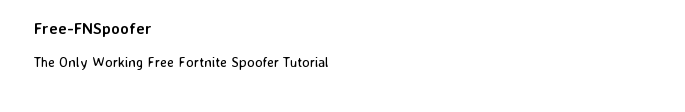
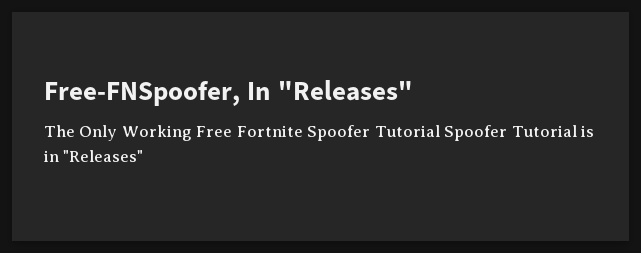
[34,23,152,37] Free-FNSpoofer -> [44,80,413,106] Free-FNSpoofer, In "Releases"
(329, 62) none -> [444,125,595,141] [44,150,144,162] Spoofer Tutorial is in "Releases"

